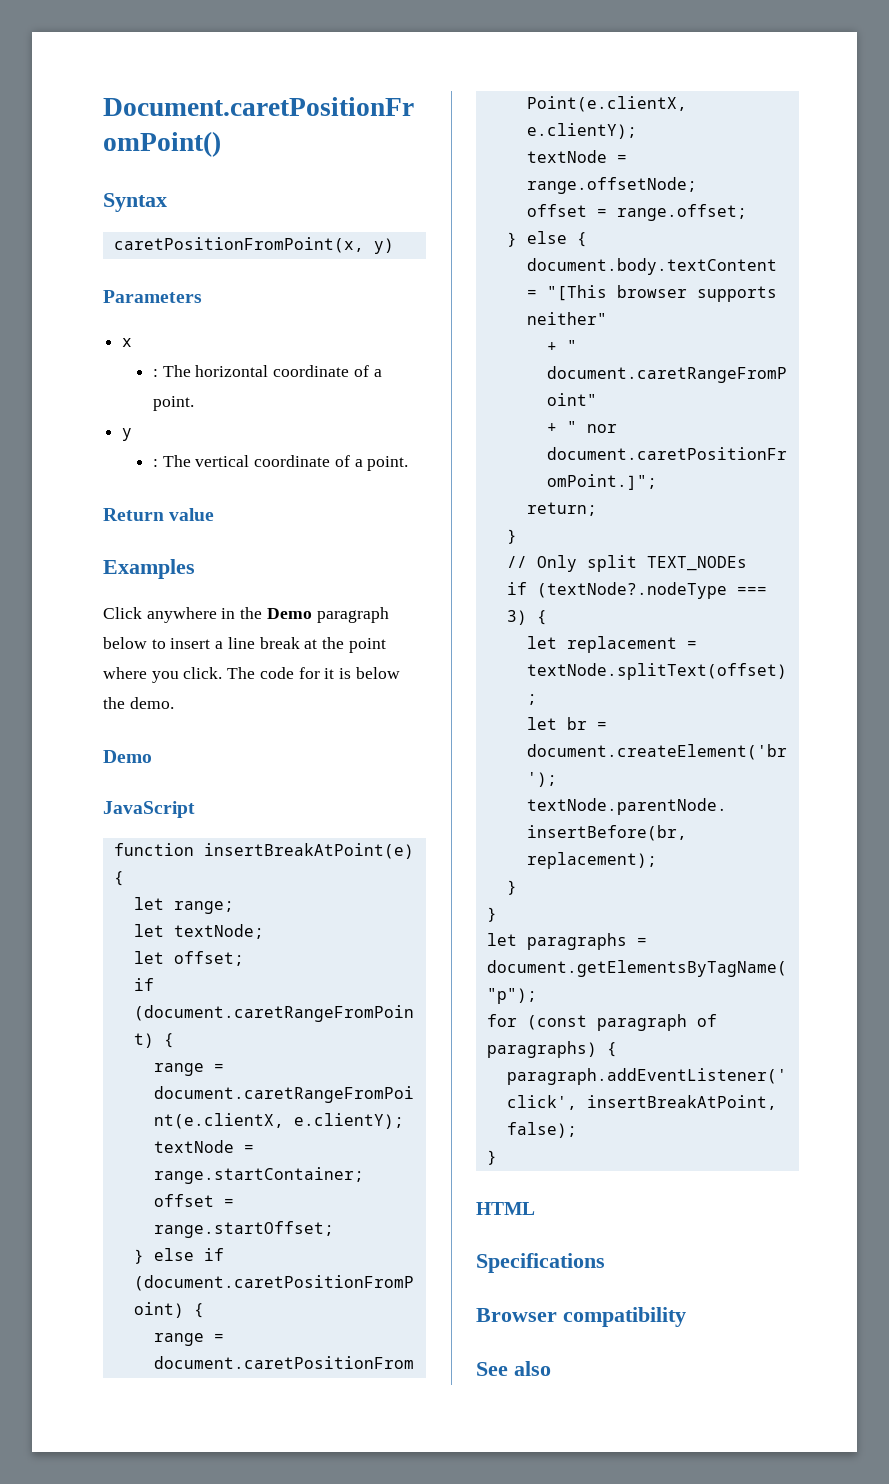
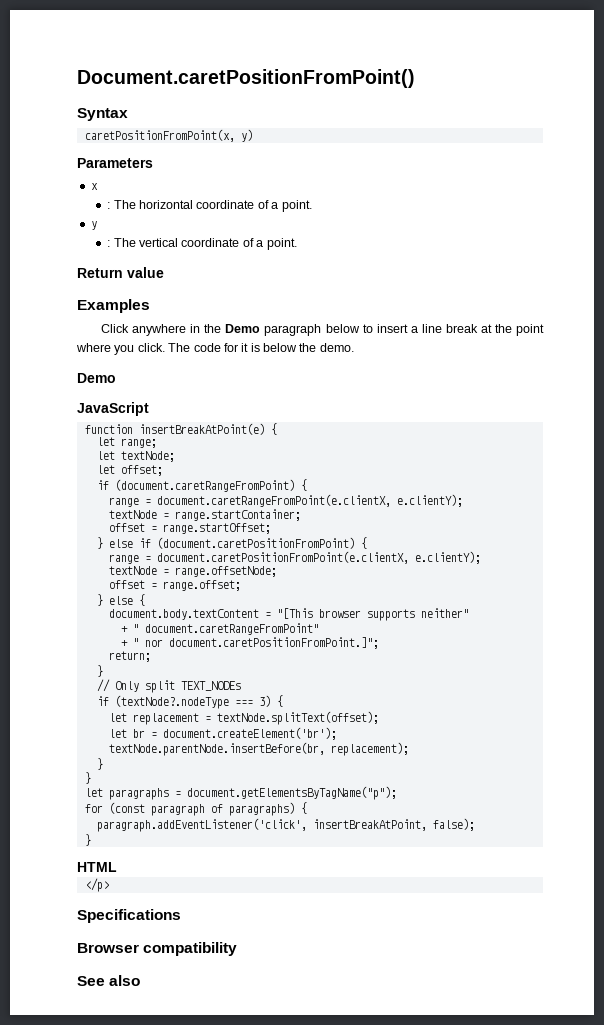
(535, 1208) none -> [84,878,109,892] // </p>

